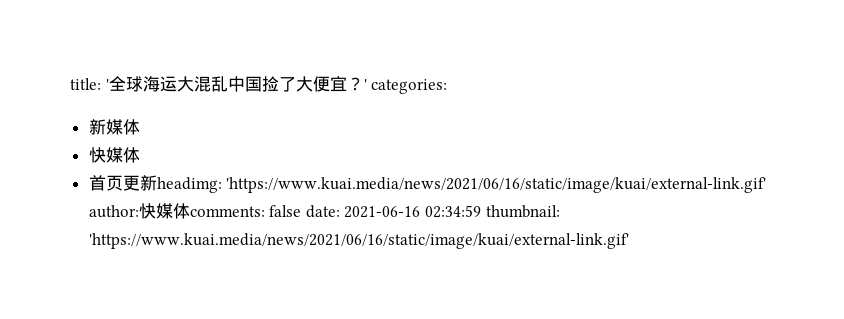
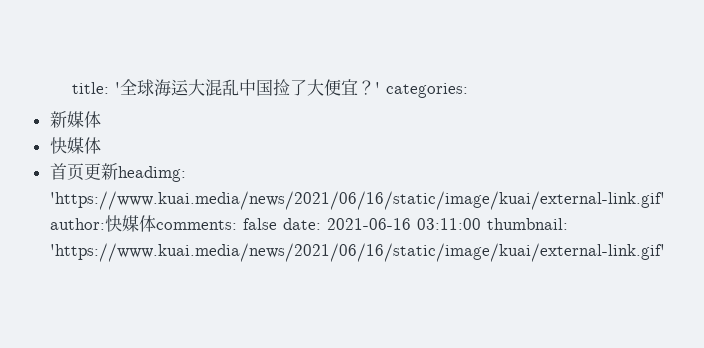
[425,205,482,218] 02:34:59 -> [416,218,481,230] 03:11:00

